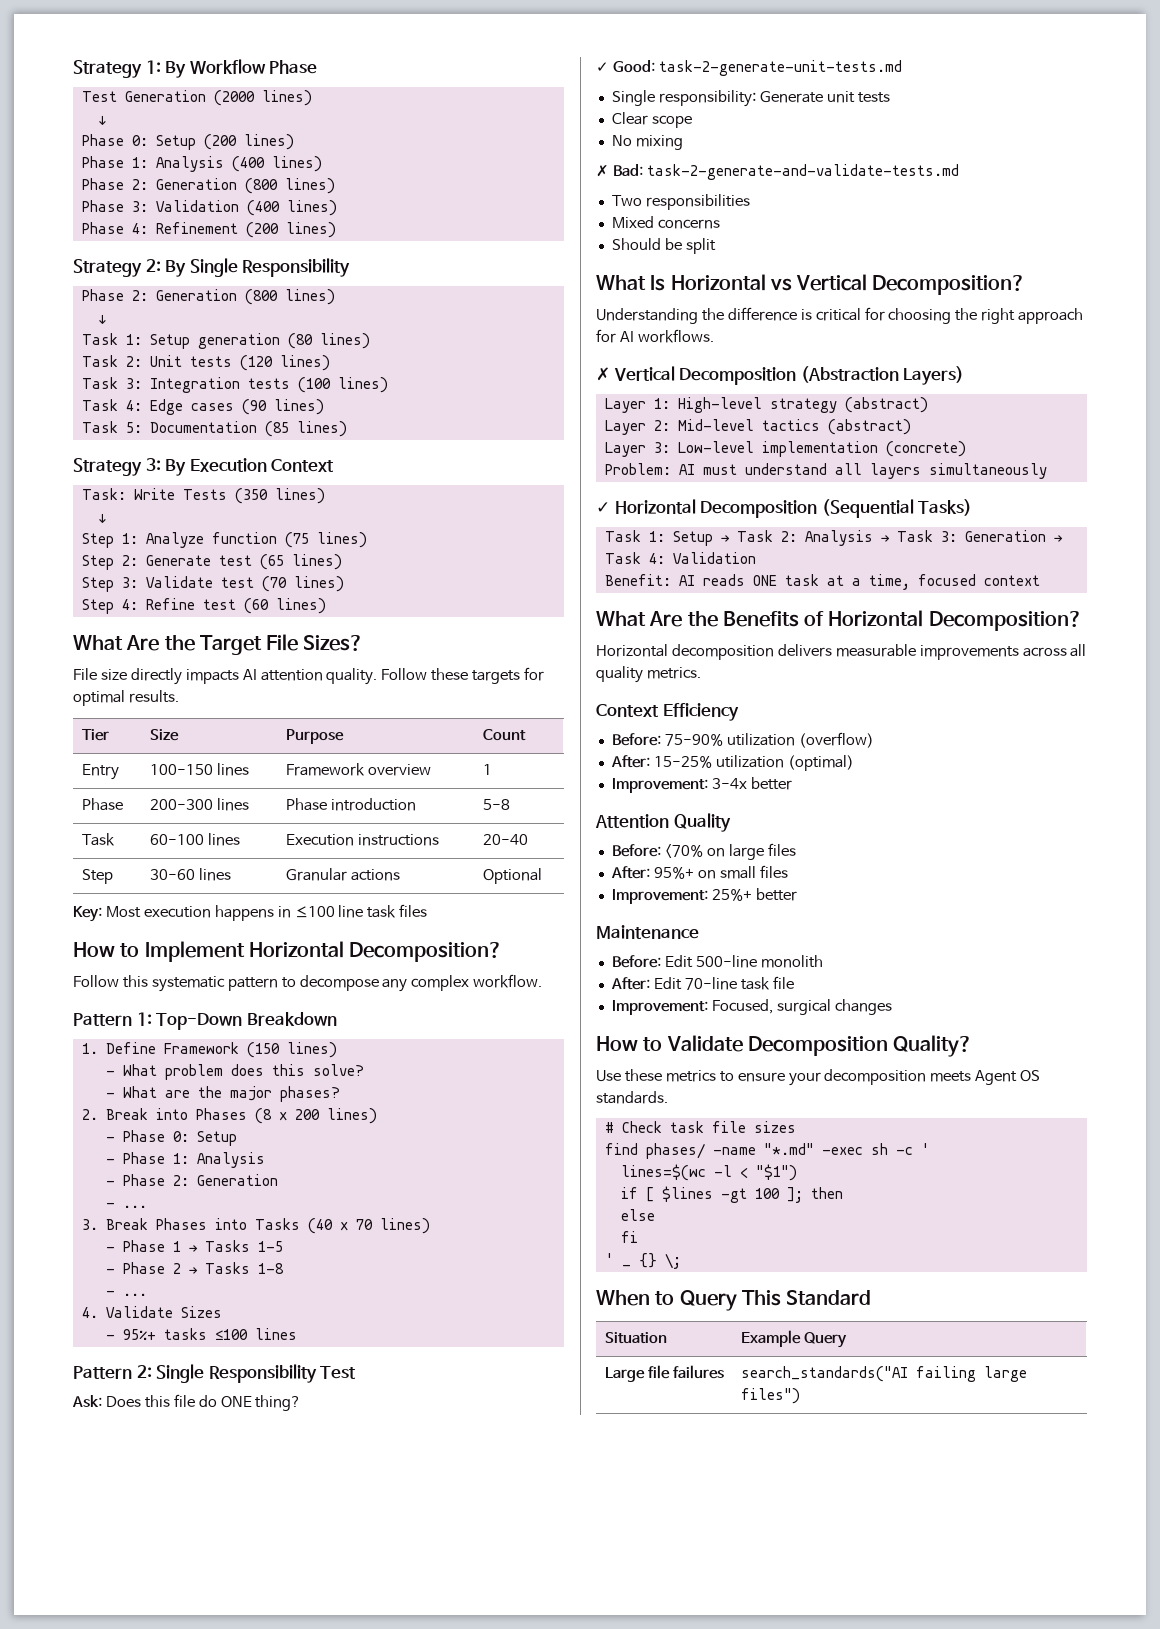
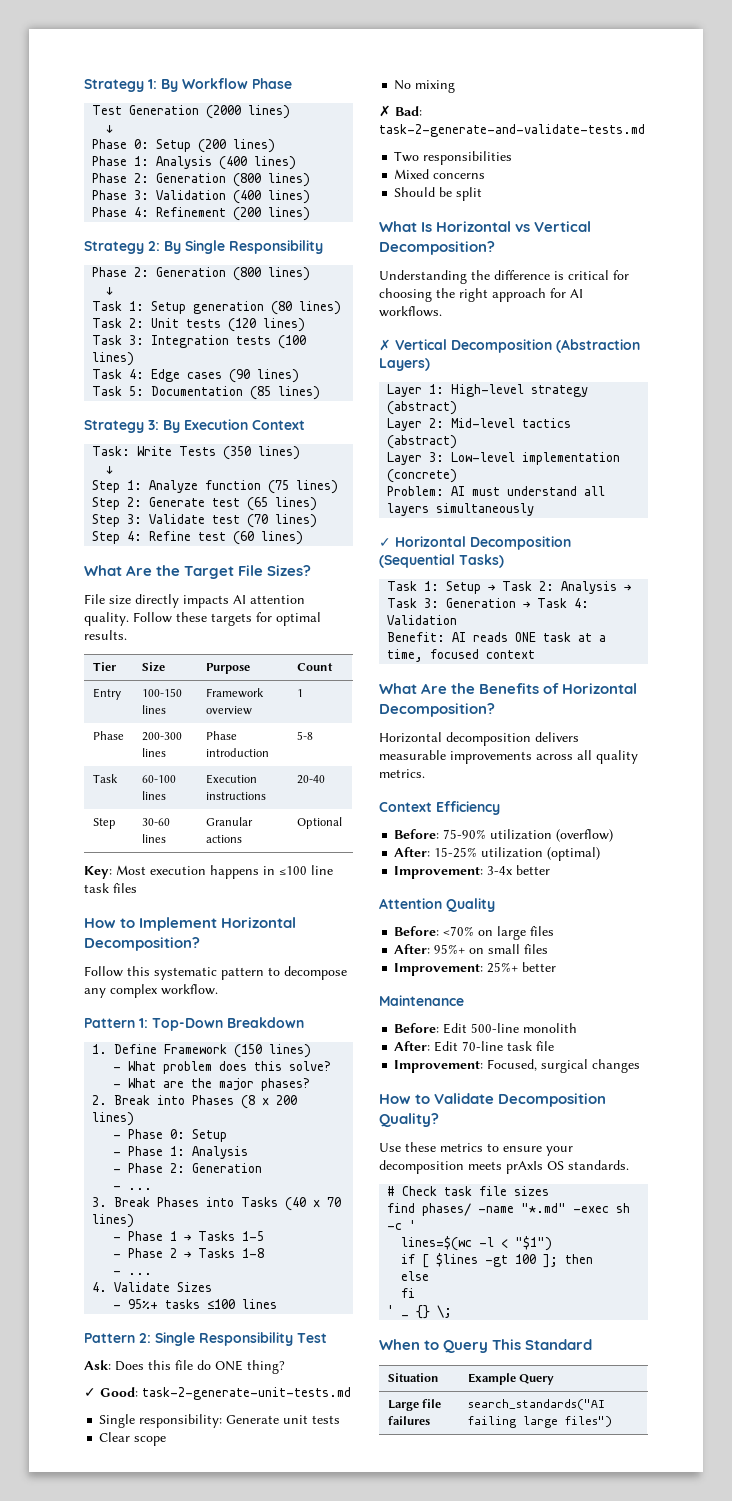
[975,1070,1018,1085] Agent -> [506,1161,543,1174] prAxIs

